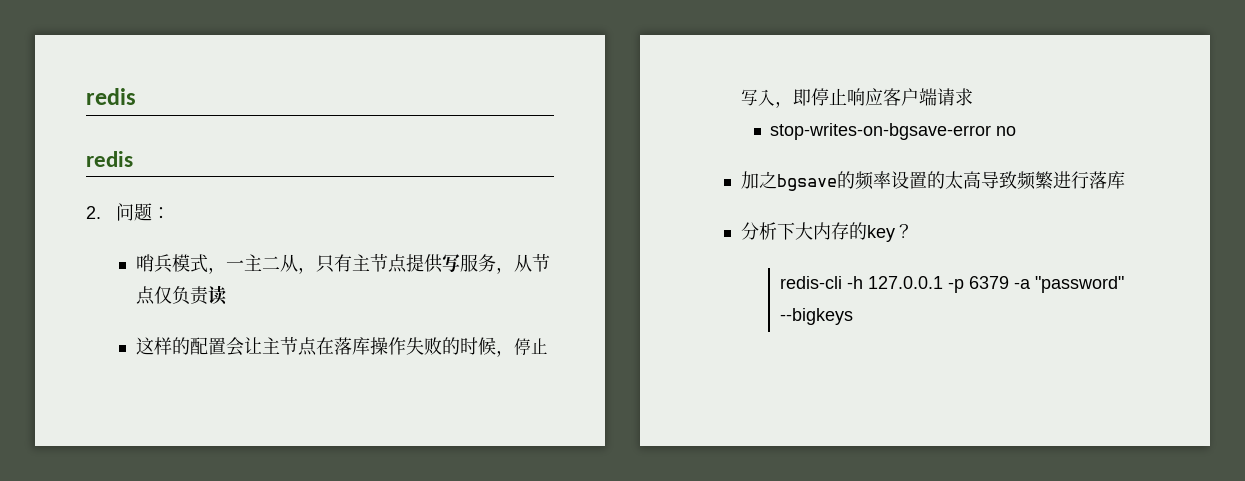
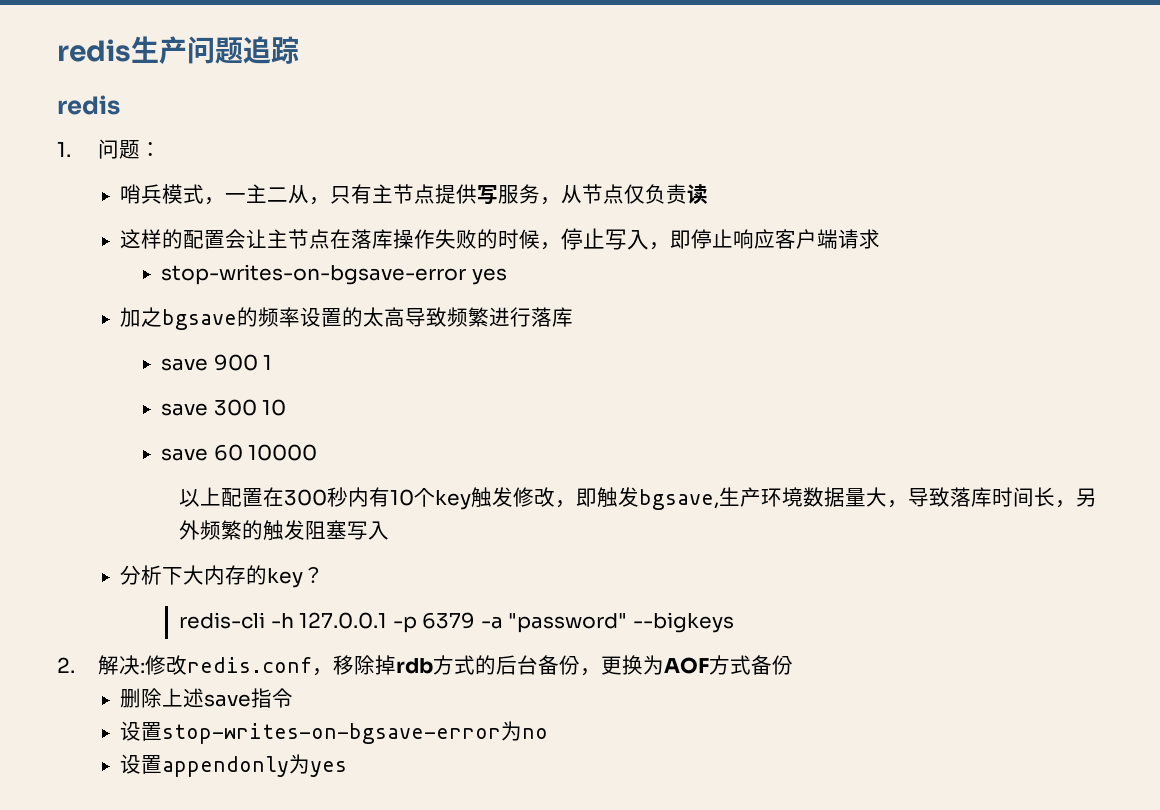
[86,88,136,105] [86,151,133,167] [86,206,101,219] redis // redis // 2. -> [57,36,299,64] [57,95,120,115] [57,142,71,157] redis生产问题追踪 // redis // 1.
[996,126,1017,136] no -> [471,268,507,285] yes
(1125, 180) none -> [161,354,273,371] [161,399,287,416] [161,444,318,461] [179,487,1098,510] [179,520,390,541] // save 900 1 // save 300 10 // save 60 10000 // 以上配置在300秒内有10个key触发修改，即触发bgsave,生产环境数据量大，导致落库时间长，另外频繁的触发阻塞写入
(854, 316) none -> [57,655,793,676] [120,688,294,708] [120,721,549,744] [120,754,348,777] // 2.解决:修改redis.conf，移除掉rdb方式的后台备份，更换为AOF方式备份 // 删除上述save指令 // 设置stop-writes-on-bgsave-error为no // 设置appendonly为yes

